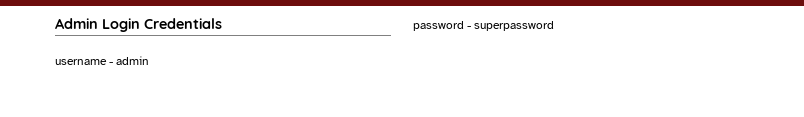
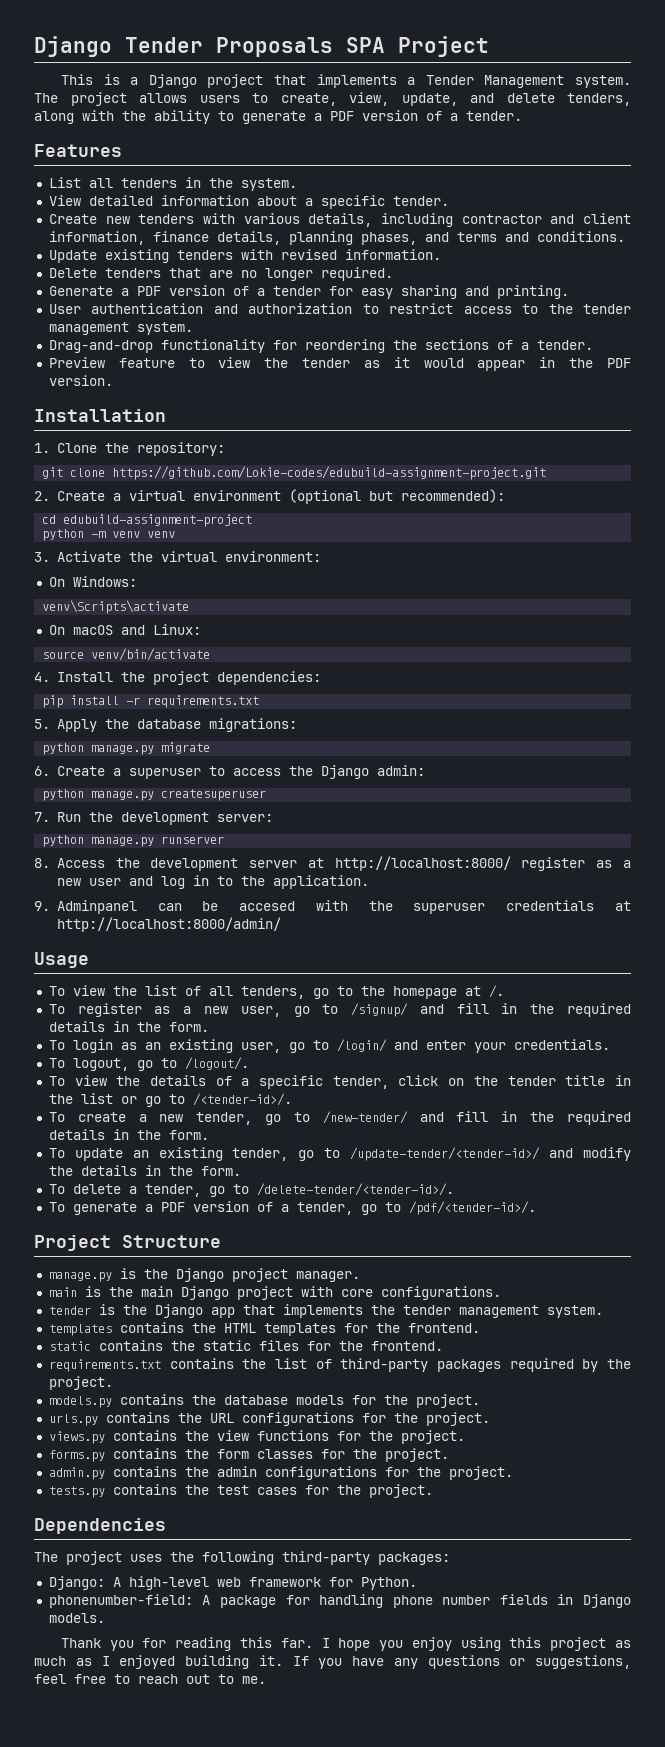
[55,18,222,32] [55,56,150,65] [413,21,555,31] Admin Login Credentials // username - admin // password - superpassword -> [34,36,489,57] [60,74,631,88] [34,92,631,106] [34,110,522,124] [34,144,122,157] [48,177,297,191] [48,195,449,209] [48,213,631,227] [48,231,625,245] [48,249,441,263] [48,267,393,281] [48,285,569,299] [48,303,631,314] [48,322,193,335] [48,339,593,353] [48,357,631,371] [48,375,113,386] [34,409,166,422] [34,442,225,456] [42,466,547,480] [34,489,505,504] [42,514,253,527] [42,529,176,541] [34,551,321,562] [48,576,137,587] [42,600,190,614] [48,624,201,635] [42,648,211,661] [34,671,321,685] [42,695,260,708] [34,718,297,732] [42,742,211,755] [34,765,425,779] [42,789,267,801] [34,812,273,825] [42,835,225,847] [34,856,631,871] [56,875,369,889] [34,900,631,914] [56,917,281,932] [34,952,89,968] [48,985,504,999] [48,1003,631,1017] [48,1021,209,1032] [48,1039,610,1053] [48,1057,249,1071] [48,1075,631,1089] [48,1093,292,1107] [48,1111,631,1125] [48,1129,209,1140] [48,1147,631,1161] [48,1165,241,1176] [48,1183,454,1197] [48,1201,536,1215] [34,1235,221,1251] [48,1268,360,1282] [48,1286,501,1300] [48,1304,603,1318] [48,1322,480,1336] [48,1340,443,1351] [48,1358,631,1372] [48,1376,113,1390] [48,1394,480,1408] [48,1412,490,1426] [48,1430,465,1444] [48,1448,449,1462] [48,1466,513,1480] [48,1484,433,1498] [34,1518,166,1534] [34,1551,450,1565] [48,1576,417,1590] [48,1594,631,1608] [48,1613,105,1623] [60,1637,631,1651] [34,1655,631,1669] [34,1674,266,1684] Django Tender Proposals SPA Project // This is a Django project that implements a Tender Management system. The project allows users to create, view, update, and delete tenders, along with the ability to generate a PDF version of a tender. // Features // List all tenders in the system. // View detailed information about a specific tender. // Create new tenders with various details, including contractor and client information, finance details, planning phases, and terms and conditions. // Update existing tenders with revised information. // Delete tenders that are no longer required. // Generate a PDF version of a tender for easy sharing and printing. // User authentication and authorization to restrict access to the tender management system. // Drag-and-drop functionality for reordering the sections of a tender. // Preview feature to view the tender as it would appear in the PDF version. // Installation // 1. Clone the repository: // git clone https://github.com/Lokie-codes/edubuild-assignment-project.git // 2. Create a virtual environment (optional but recommended): // cd edubuild-assignment-project // python -m venv venv // 3. Activate the virtual environment: // On Windows: // venv\Scripts\activate // On macOS and Linux: // source venv/bin/activate // 4. Install the project dependencies: // pip install -r requirements.txt // 5. Apply the database migrations: // python manage.py migrate // 6. Create a superuser to access the Django admin: // python manage.py createsuperuser // 7. Run the development server: // python manage.py runserver // 8. Access the development server at http://localhost:8000/ register as a new user and log in to the application. // 9. Adminpanel can be accesed with the superuser credentials at http://localhost:8000/admin/ // Usage // To view the list of all tenders, go to the homepage at /. // To register as a new user, go to /signup/ and fill in the required details in the form. // To login as an existing user, go to /login/ and enter your credentials. // To logout, go to /logout/. // To view the details of a specific tender, click on the tender title in the list or go to /<tender-id>/. // To create a new tender, go to /new-tender/ and fill in the required details in the form. // To update an existing tender, go to /update-tender/<tender-id>/ and modify the details in the form. // To delete a tender, go to /delete-tender/<tender-id>/. // To generate a PDF version of a tender, go to /pdf/<tender-id>/. // Project Structure // manage.py is the Django project manager. // main is the main Django project with core configurations. // tender is the Django app that implements the tender management system. // templates contains the HTML templates for the frontend. // static contains the static files for the frontend. // requirements.txt contains the list of third-party packages required by the project. // models.py contains the database models for the project. // urls.py contains the URL configurations for the project. // views.py contains the view functions for the project. // forms.py contains the form classes for the project. // admin.py contains the admin configurations for the project. // tests.py contains the test cases for the project. // Dependencies // The project uses the following third-party packages: // Django: A high-level web framework for Python. // phonenumber-field: A package for handling phone number fields in Django models. // Thank you for reading this far. I hope you enjoy using this project as much as I enjoyed building it. If you have any questions or suggestions, feel free to reach out to me.

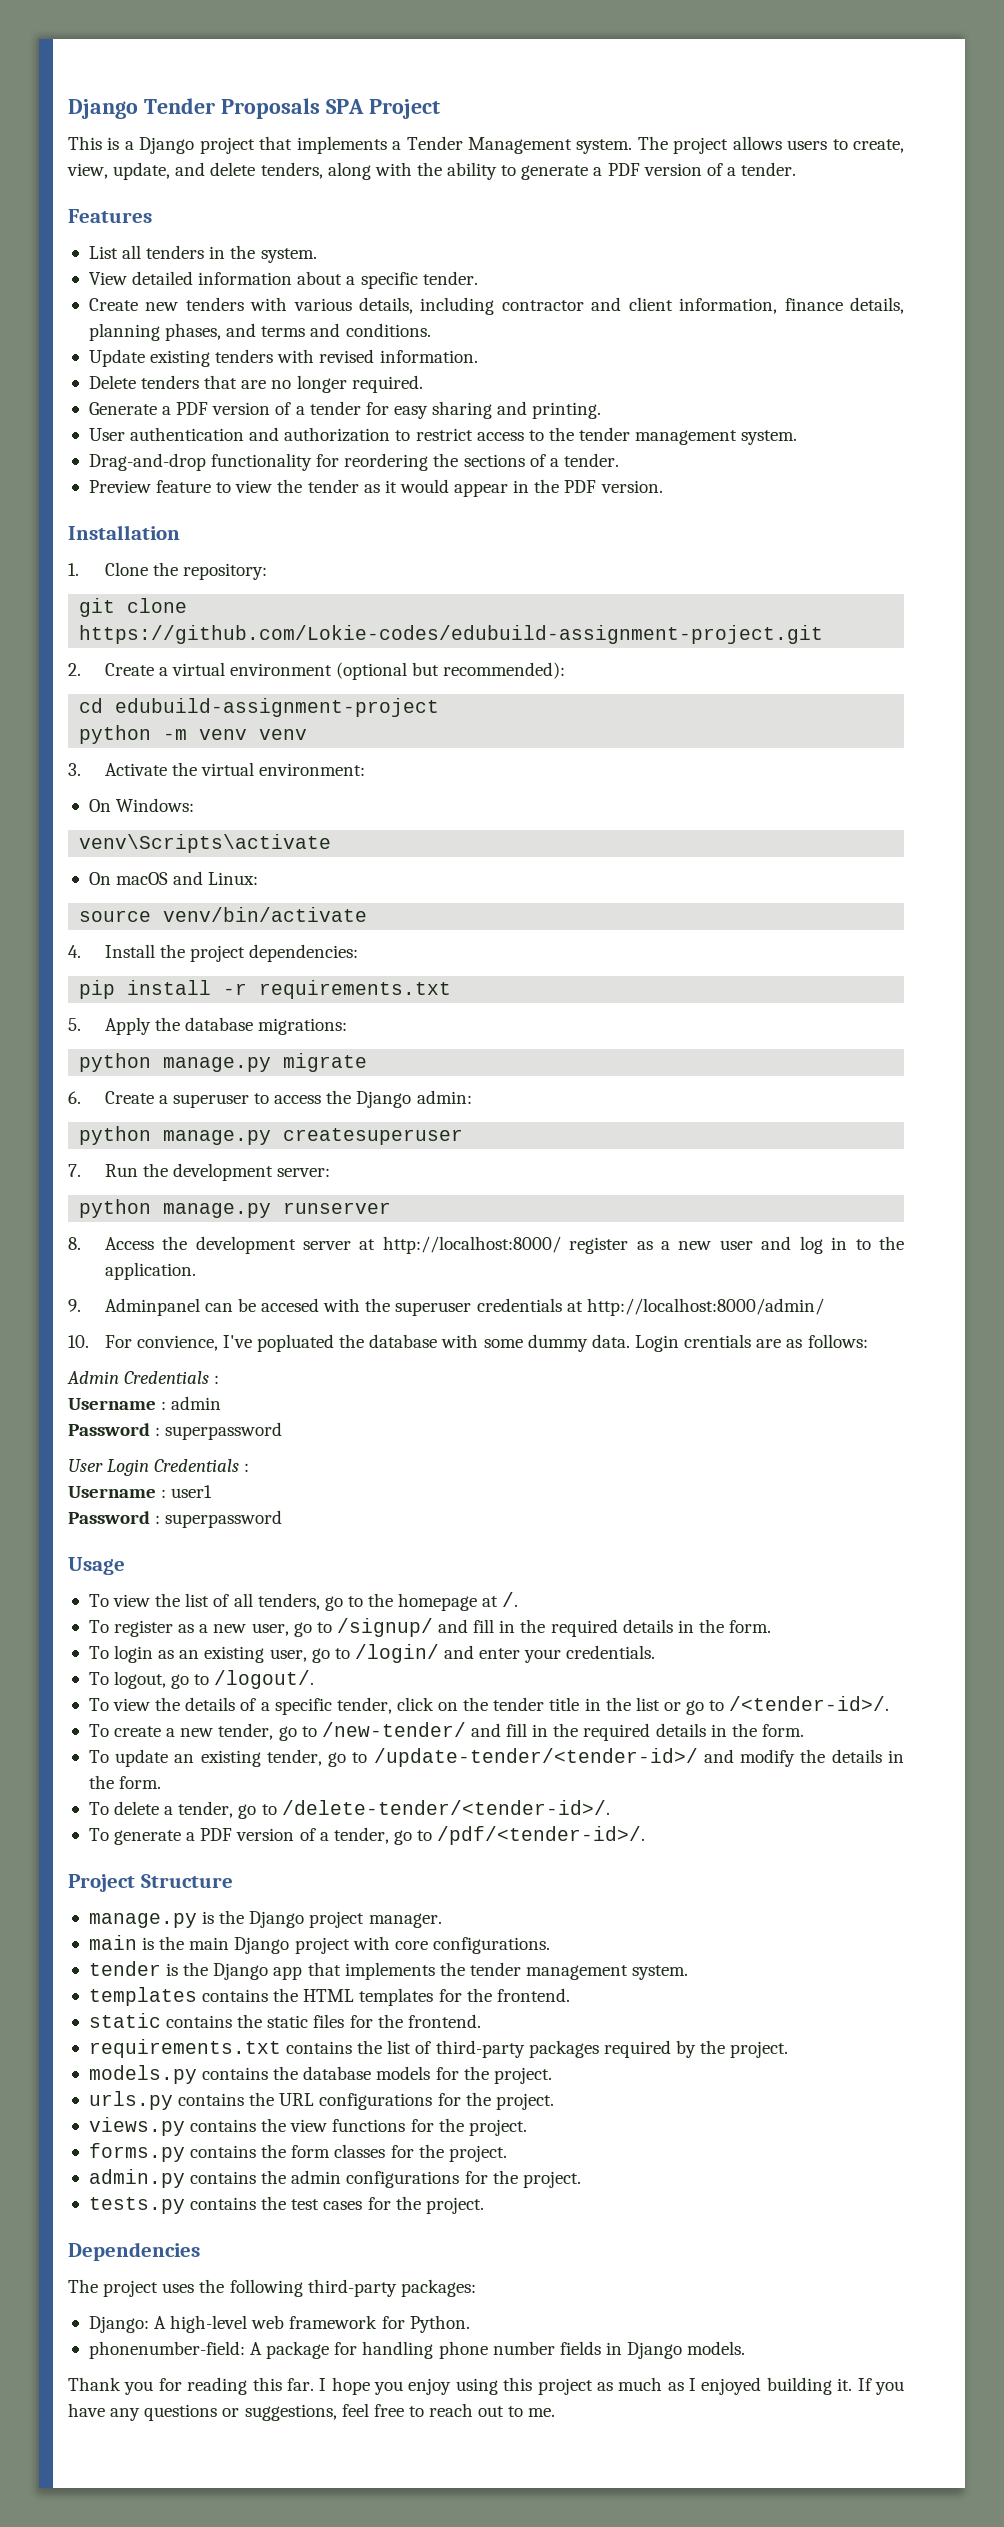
(281, 924) none -> [68,1334,868,1352] [67,1371,220,1384] [68,1396,222,1410] [68,1422,283,1440] [68,1459,250,1476] [68,1485,213,1498] [68,1510,283,1528] // 10. For convience, I've popluated the database with some dummy data. Login crentials are as follows: // Admin Credentials : // Username : admin // Password : superpassword // User Login Credentials : // Username : user1 // Password : superpassword

